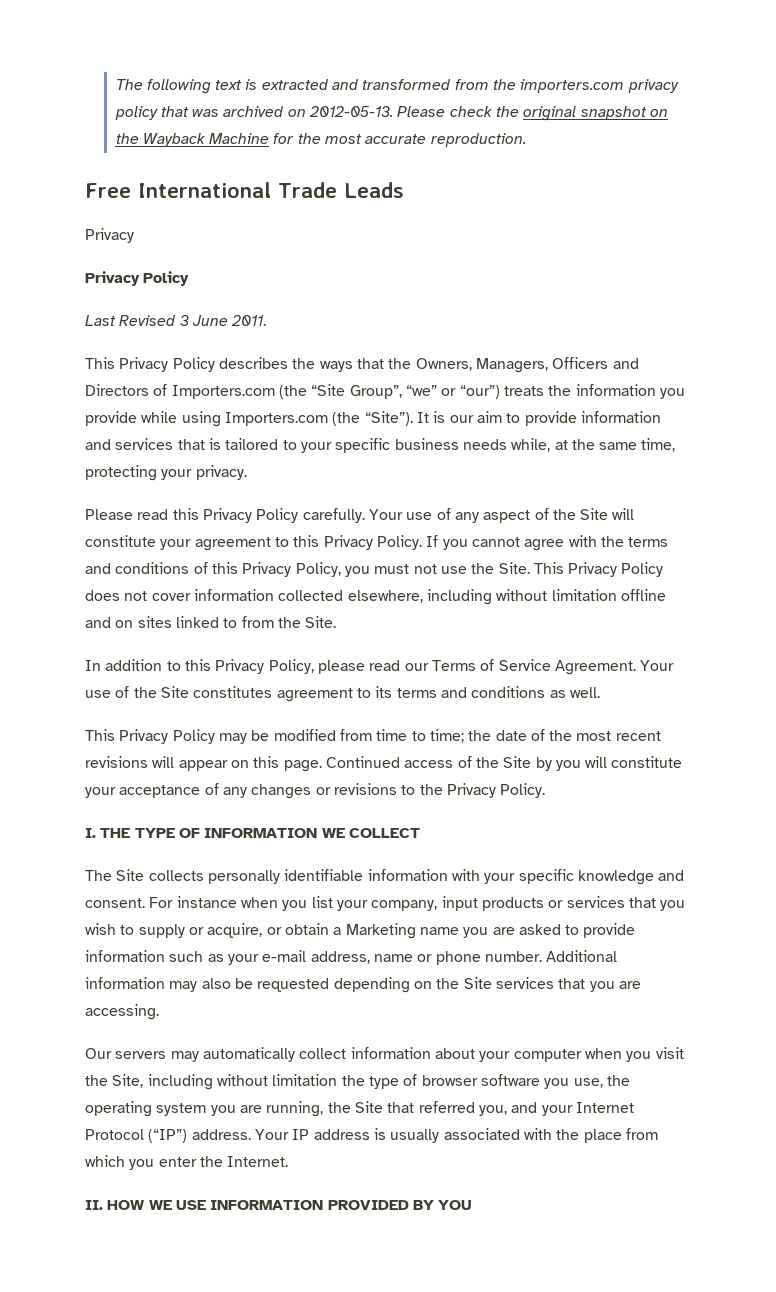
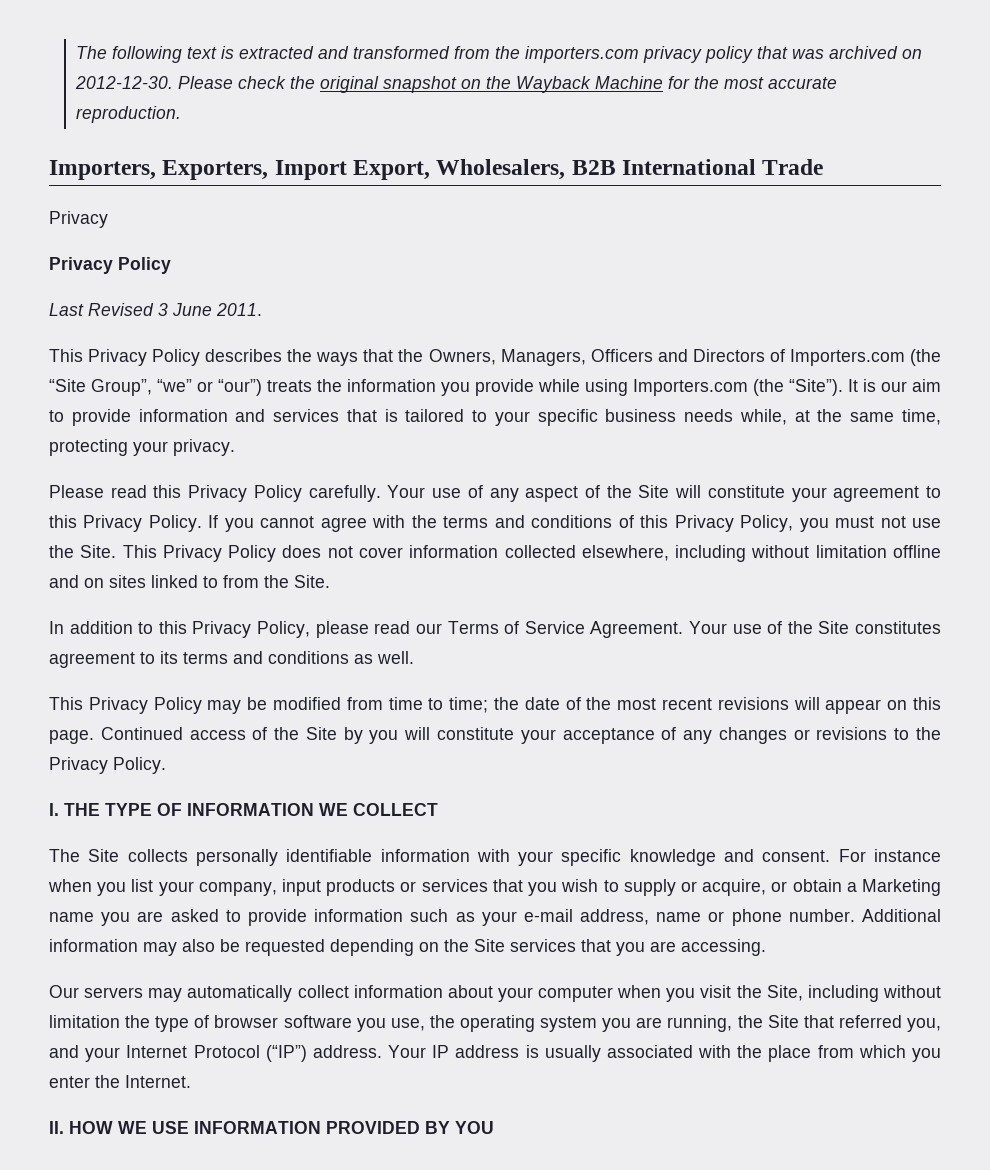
[309,106,394,117] 2012-05-13. -> [74,76,173,89] 2012-12-30.
[85,183,131,198] Free -> [49,159,616,180] Importers, Exporters, Import Export, Wholesalers, B2B
[343,182,404,198] Leads -> (824, 167) none

